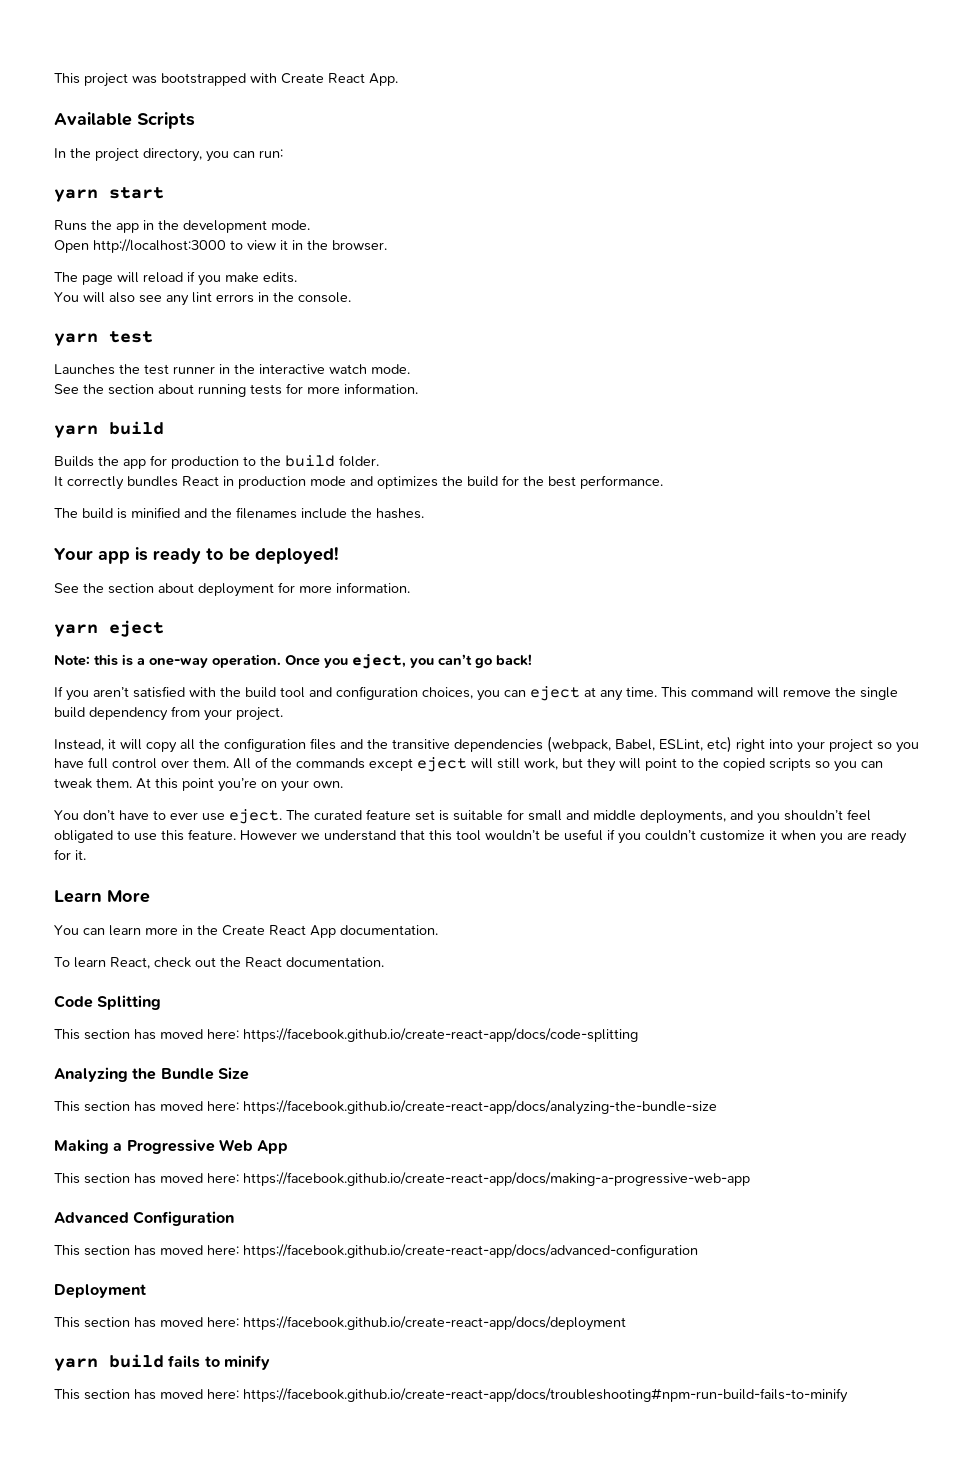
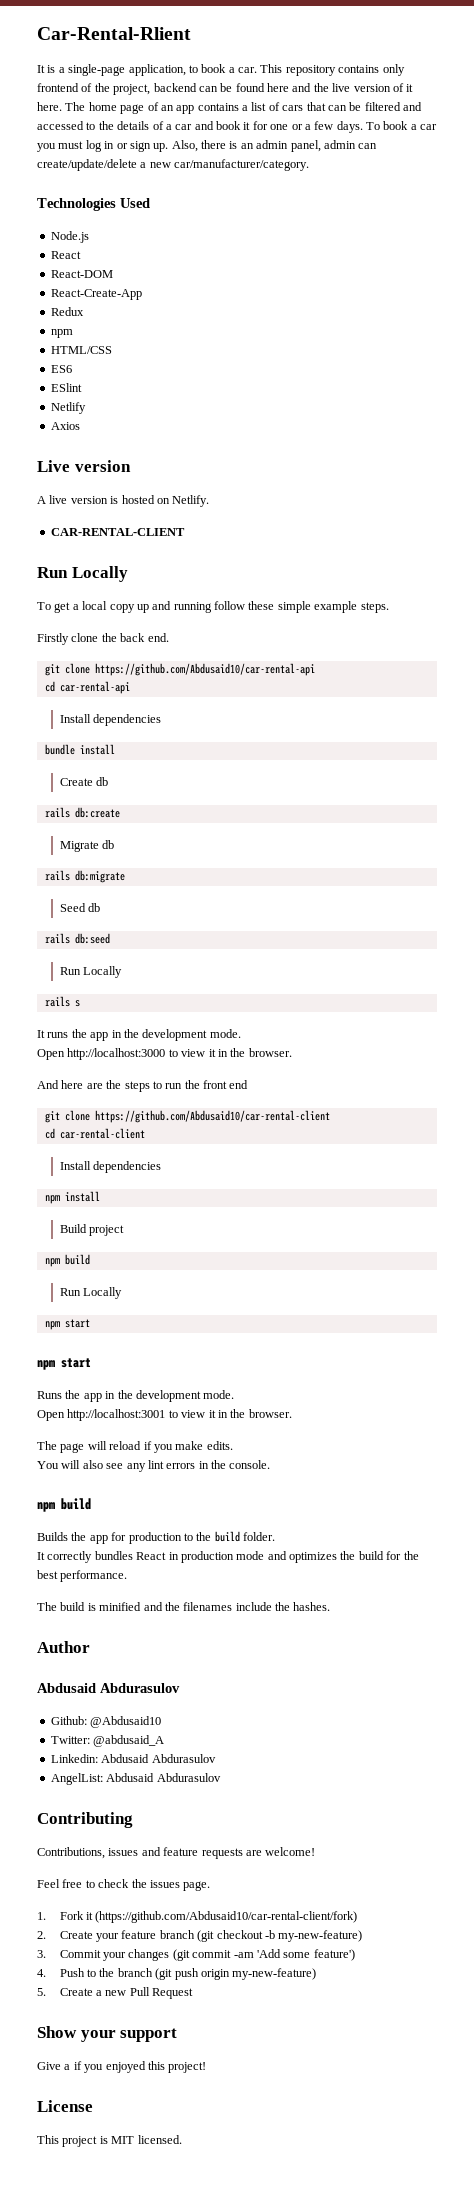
[54,73,398,87] [54,112,195,129] [54,148,283,162] [54,189,98,202] This project was bootstrapped with Create React App. // Available Scripts // In the project directory, you can run: // yarn -> [37,27,191,40] [37,64,405,76] [37,83,414,95] [37,102,422,114] [37,121,438,133] [37,140,378,152] [37,159,310,171] [37,198,150,211] [50,231,89,243] [50,251,81,259] [50,270,113,278] [50,289,142,300] [50,307,84,316] [50,329,73,338] [50,346,112,354] [50,365,72,373] [50,383,82,392] [50,402,86,414] [50,422,80,430] [37,460,131,472] [37,495,210,507] [50,528,185,536] [37,566,128,582] [37,601,389,613] [37,633,169,645] [44,663,315,676] [44,681,130,694] [59,714,162,726] [44,744,115,755] [59,777,109,786] [44,807,120,818] [59,840,115,852] [44,870,125,883] [59,903,101,912] [44,933,110,944] [59,966,123,978] [44,996,80,1007] [37,1029,241,1041] [37,1048,292,1060] [37,1080,249,1092] [44,1110,330,1123] [44,1128,145,1139] [59,1161,162,1173] [44,1191,100,1204] [59,1224,125,1236] [44,1254,90,1267] [59,1287,123,1299] [44,1319,90,1330] [37,1360,55,1370] Car-Rental-Rlient // It is a single-page application, to book a car. This repository contains only frontend of the project, backend can be found here and the live version of it here. The home page of an app contains a list of cars that can be filtered and accessed to the details of a car and book it for one or a few days. To book a car you must log in or sign up. Also, there is an admin panel, admin can create/update/delete a new car/manufacturer/category. // Technologies Used // Node.js // React // React-DOM // React-Create-App // Redux // npm // HTML/CSS // ES6 // ESlint // Netlify // Axios // Live version // A live version is hosted on Netlify. // CAR-RENTAL-CLIENT // Run Locally // To get a local copy up and running follow these simple example steps. // Firstly clone the back end. // git clone https://github.com/Abdusaid10/car-rental-api // cd car-rental-api // Install dependencies // bundle install // Create db // rails db:create // Migrate db // rails db:migrate // Seed db // rails db:seed // Run Locally // rails s // It runs the app in the development mode. // Open http://localhost:3000 to view it in the browser. // And here are the steps to run the front end // git clone https://github.com/Abdusaid10/car-rental-client // cd car-rental-client // Install dependencies // npm install // Build project // npm build // Run Locally // npm start // npm
[93,239,226,253] http://localhost:3000 -> [67,1409,166,1421] http://localhost:3001
[54,331,153,346] [54,364,410,375] [54,383,418,397] [54,425,98,438] yarn test // Launches the test runner in the interactive watch mode. // See the section about running tests for more information. // yarn -> [37,1502,55,1512] npm
[54,547,339,564] [54,582,410,597] [54,620,164,637] [54,654,532,669] [54,686,898,701] [54,706,283,721] [54,736,919,753] [54,757,883,772] [54,778,343,792] [54,809,871,824] [54,829,907,844] [54,849,86,860] [54,890,150,903] [54,925,438,938] [54,957,384,969] [54,995,162,1010] [54,1028,638,1042] [54,1067,249,1082] [54,1100,717,1115] [54,1139,289,1154] [54,1172,750,1186] [54,1211,235,1226] [54,1244,698,1258] [54,1284,146,1298] [54,1316,626,1331] [54,1354,270,1371] [54,1388,848,1403] Your app is ready to be deployed! // See the section about deployment for more information. // yarn eject // Note: this is a one-way operation. Once you eject, you can’t go back! // If you aren’t satisfied with the build tool and configuration choices, you can eject at any time. This command will remove the single build dependency from your project. // Instead, it will copy all the configuration files and the transitive dependencies (webpack, Babel, ESLint, etc) right into your project so you have full control over them. All of the commands except eject will still work, but they will point to the copied scripts so you can tweak them. At this point you’re on your own. // You don’t have to ever use eject. The curated feature set is suitable for small and middle deployments, and you shouldn’t feel obligated to use this feature. However we understand that this tool wouldn’t be useful if you couldn’t customize it when you are ready for it. // Learn More // You can learn more in the Create React App documentation. // To learn React, check out the React documentation. // Code Splitting // This section has moved here: https://facebook.github.io/create-react-app/docs/code-splitting // Analyzing the Bundle Size // This section has moved here: https://facebook.github.io/create-react-app/docs/analyzing-the-bundle-size // Making a Progressive Web App // This section has moved here: https://facebook.github.io/create-react-app/docs/making-a-progressive-web-app // Advanced Configuration // This section has moved here: https://facebook.github.io/create-react-app/docs/advanced-configuration // Deployment // This section has moved here: https://facebook.github.io/create-react-app/docs/deployment // yarn build fails to minify // This section has moved here: https://facebook.github.io/create-react-app/docs/troubleshooting#npm-run-build-fails-to-minify -> [37,1641,90,1653] [37,1683,180,1693] [50,1716,162,1728] [50,1735,165,1747] [50,1754,216,1763] [50,1773,221,1785] [37,1812,133,1828] [37,1847,316,1859] [37,1879,211,1891] [37,1911,358,1923] [37,1930,363,1942] [37,1949,355,1961] [37,1968,317,1980] [37,1987,194,1999] [37,2026,178,2042] [37,2061,207,2073] [37,2100,93,2112] [37,2135,182,2147] Author // Abdusaid Abdurasulov // Github: @Abdusaid10 // Twitter: @abdusaid_A // Linkedin: Abdusaid Abdurasulov // AngelList: Abdusaid Abdurasulov // Contributing // Contributions, issues and feature requests are welcome! // Feel free to check the issues page. // 1. Fork it (https://github.com/Abdusaid10/car-rental-client/fork) // 2. Create your feature branch (git checkout -b my-new-feature) // 3. Commit your changes (git commit -am 'Add some feature') // 4. Push to the branch (git push origin my-new-feature) // 5. Create a new Pull Request // Show your support // Give a if you enjoyed this project! // License // This project is MIT licensed.

